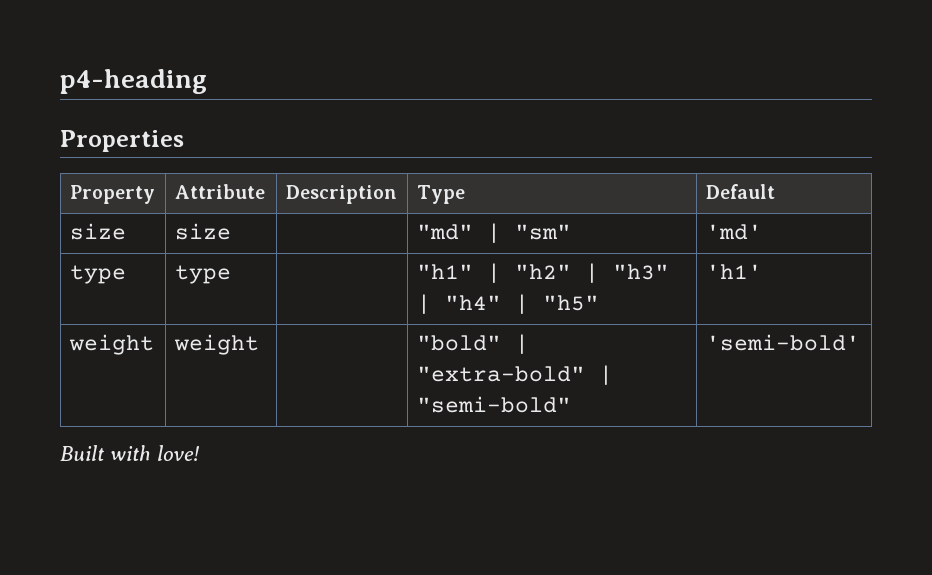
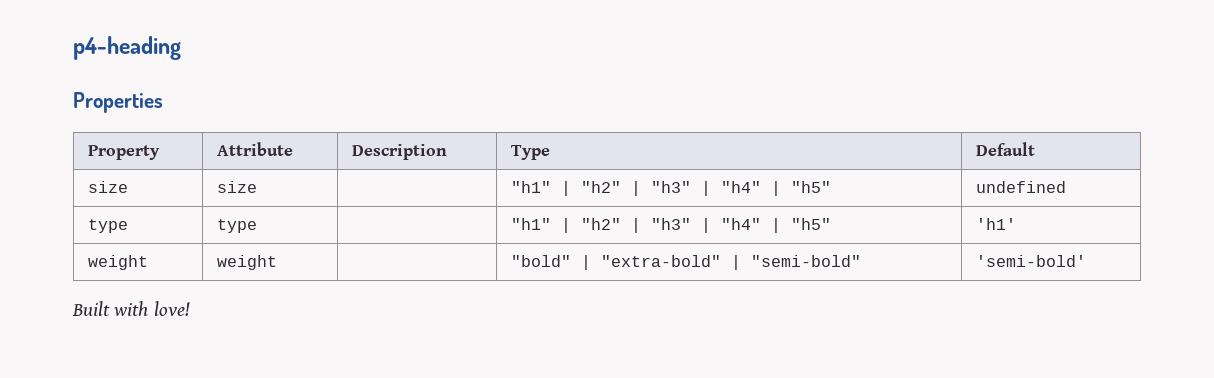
[416,223,571,243] [705,224,762,240] "md" | "sm" | 'md' -> [510,181,831,196] [975,181,1066,193] "h1" | "h2" | "h3" | "h4" | "h5" | undefined

